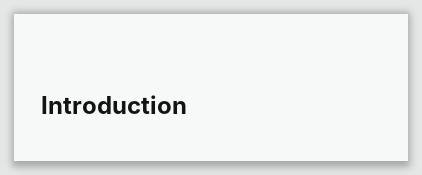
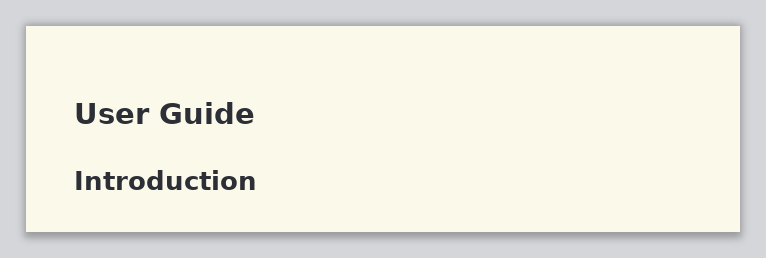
(41, 104) none -> [74,102,255,124] User Guide //

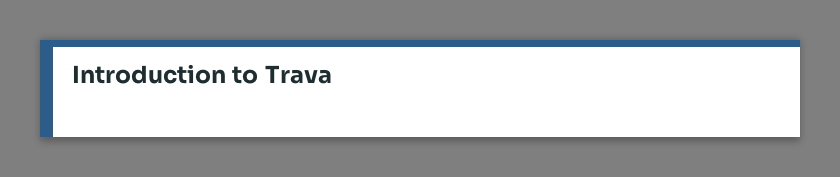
[74,102,255,124] [74,170,257,190] User Guide // Introduction -> [72,64,332,84] Introduction to Trava

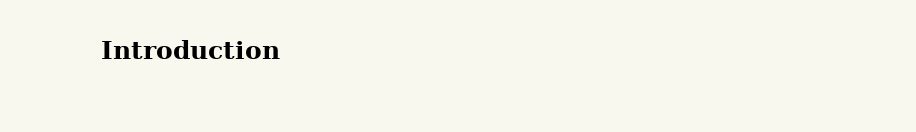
[232,65,332,84] to Trava -> (280, 49) none

